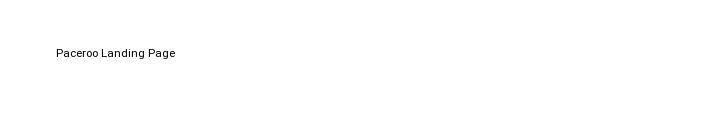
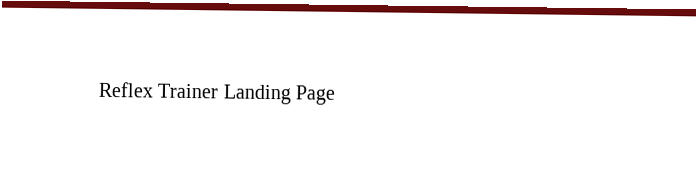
[56,49,98,57] Paceroo -> [98,81,220,99] Reflex Trainer

